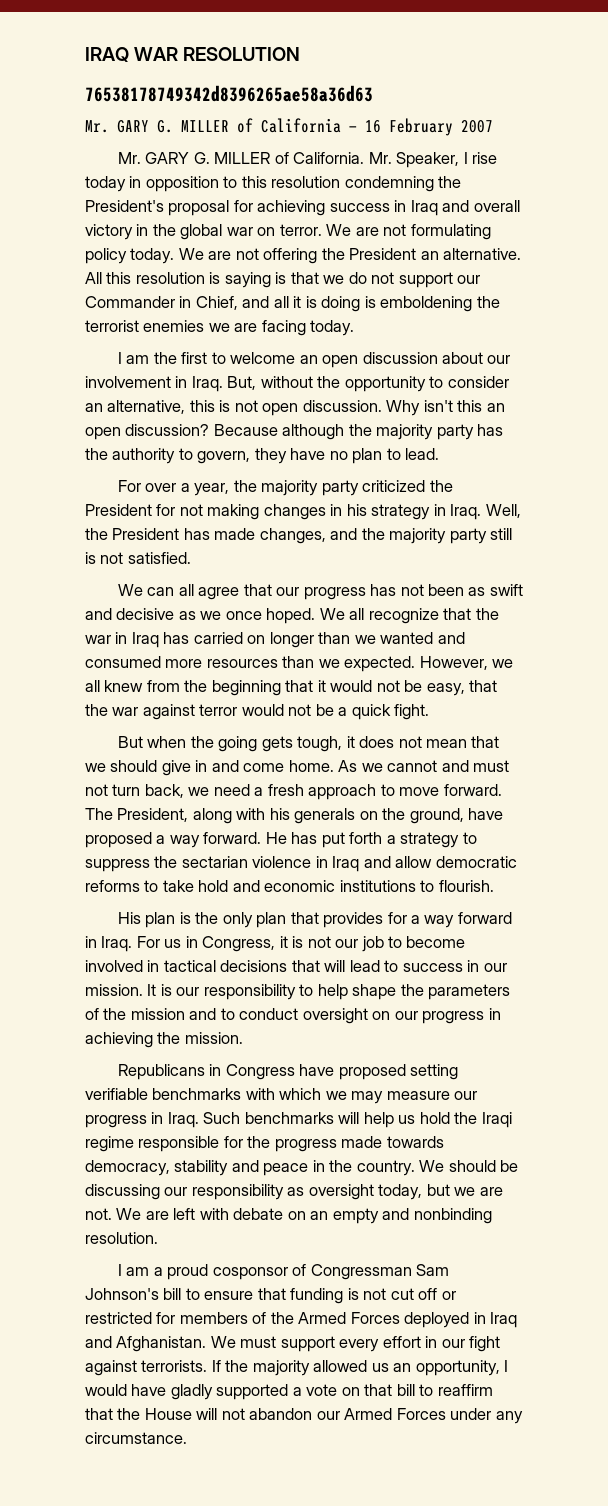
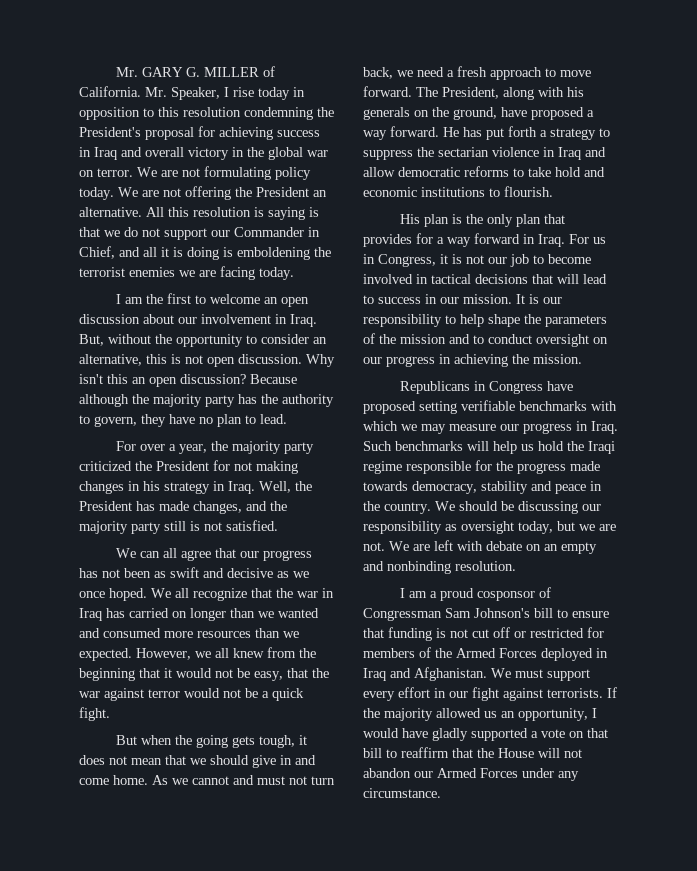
[85,47,301,62] [85,85,373,102] [85,118,493,136] IRAQ WAR RESOLUTION // 76538178749342d8396265ae58a36d63 // Mr. GARY G. MILLER of California — 16 February 2007 // -> (116, 72) none

